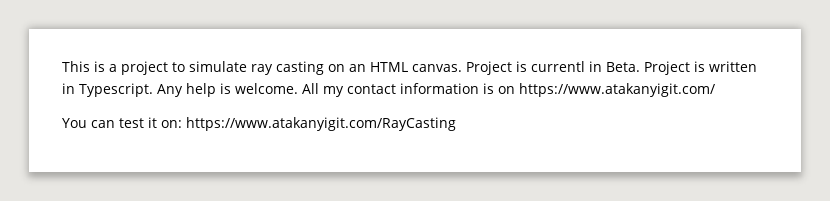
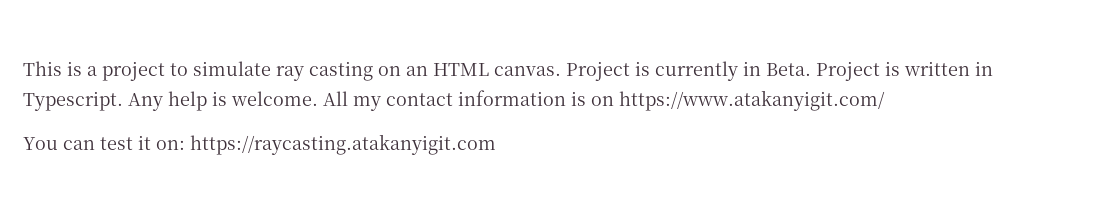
[531,61,585,72] currentl -> [655,61,738,81] currently
[186,117,456,131] https://www.atakanyigit.com/RayCasting -> [190,134,496,155] https://raycasting.atakanyigit.com

